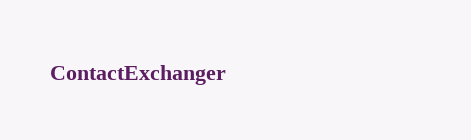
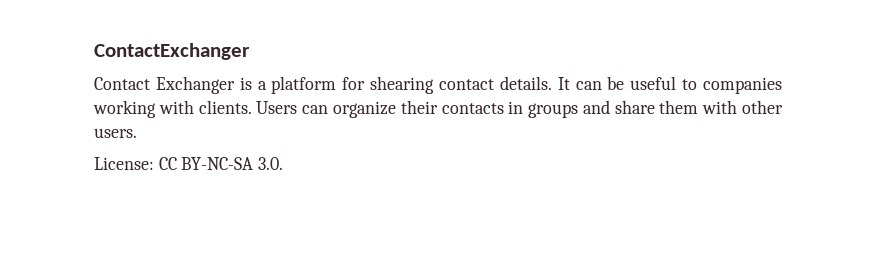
(226, 75) none -> [94,76,782,94] [93,100,784,118] [94,128,137,138] [94,157,284,170] // Contact Exchanger is a platform for shearing contact details. It can be useful to companies working with clients. Users can organize their contacts in groups and share them with other users. // License: CC BY-NC-SA 3.0.

